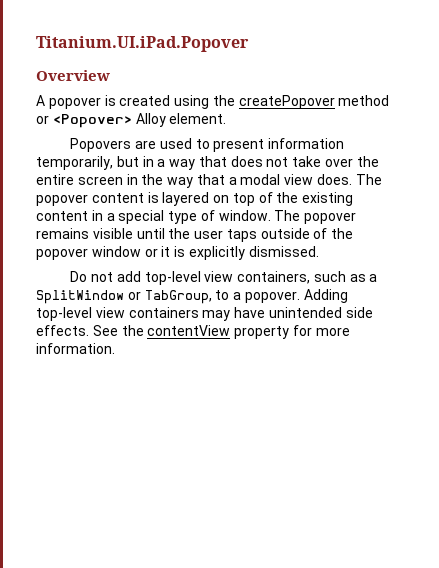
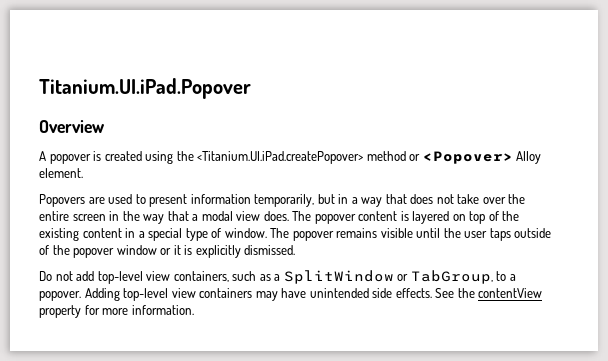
[238,95,335,109] createPopover -> [197,151,364,164] <Titanium.UI.iPad.createPopover>

